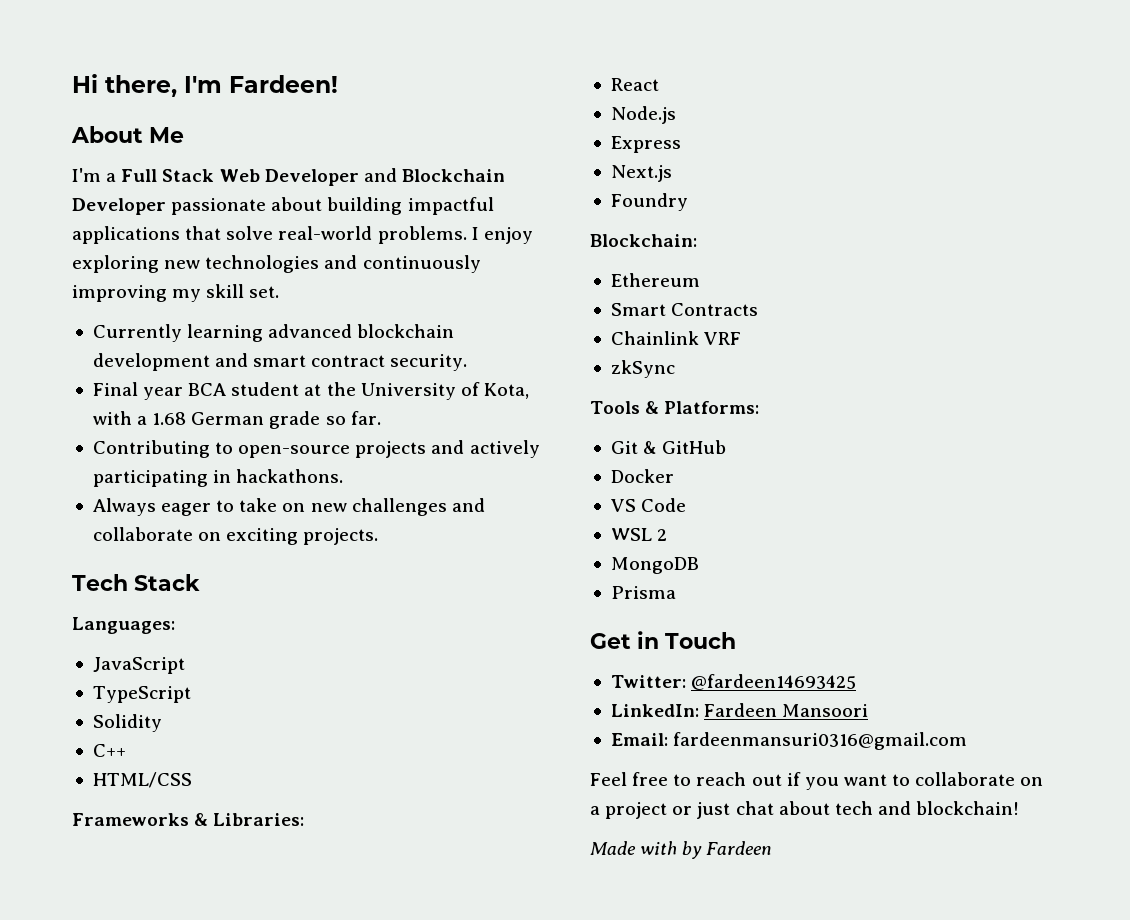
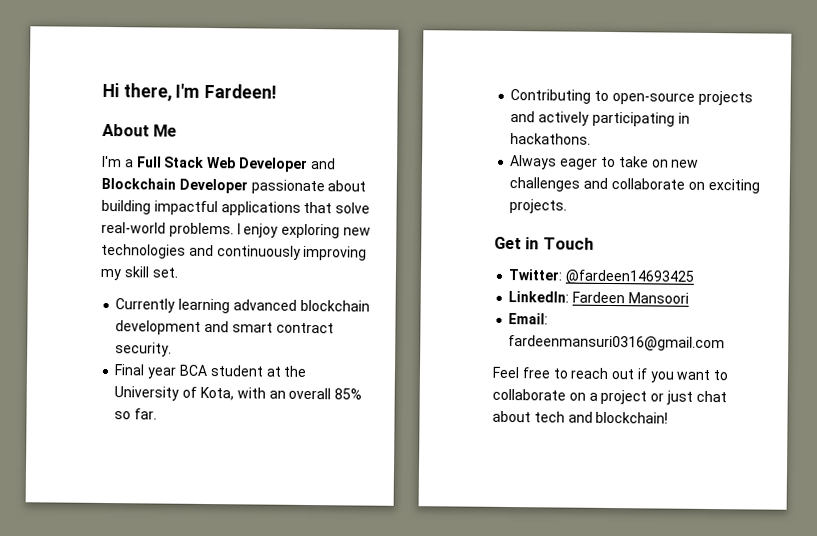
[137,411,321,429] a 1.68 German grade -> [268,387,363,400] an overall 85%
[72,574,200,591] [72,617,175,634] [92,657,185,674] [92,686,191,703] [92,714,162,732] [92,744,126,757] [92,772,192,788] [72,813,305,826] [610,78,659,91] [610,106,676,124] [610,136,681,153] [610,165,672,182] [610,193,688,211] [590,234,697,247] [610,273,700,287] [610,303,759,316] [610,331,742,345] [610,360,675,378] [590,401,760,414] [610,440,727,454] [610,469,674,483] [610,498,687,512] [610,528,668,541] [610,557,699,574] [610,586,676,599] // Tech Stack // Languages: // JavaScript // TypeScript // Solidity // C++ // HTML/CSS // Frameworks & Libraries: // React // Node.js // Express // Next.js // Foundry // Blockchain: // Ethereum // Smart Contracts // Chainlink VRF // zkSync // Tools & Platforms: // Git & GitHub // Docker // VS Code // WSL 2 // MongoDB // Prisma -> (568, 206) none
[590,841,773,859] // Made with by Fardeen -> (669, 417) none

